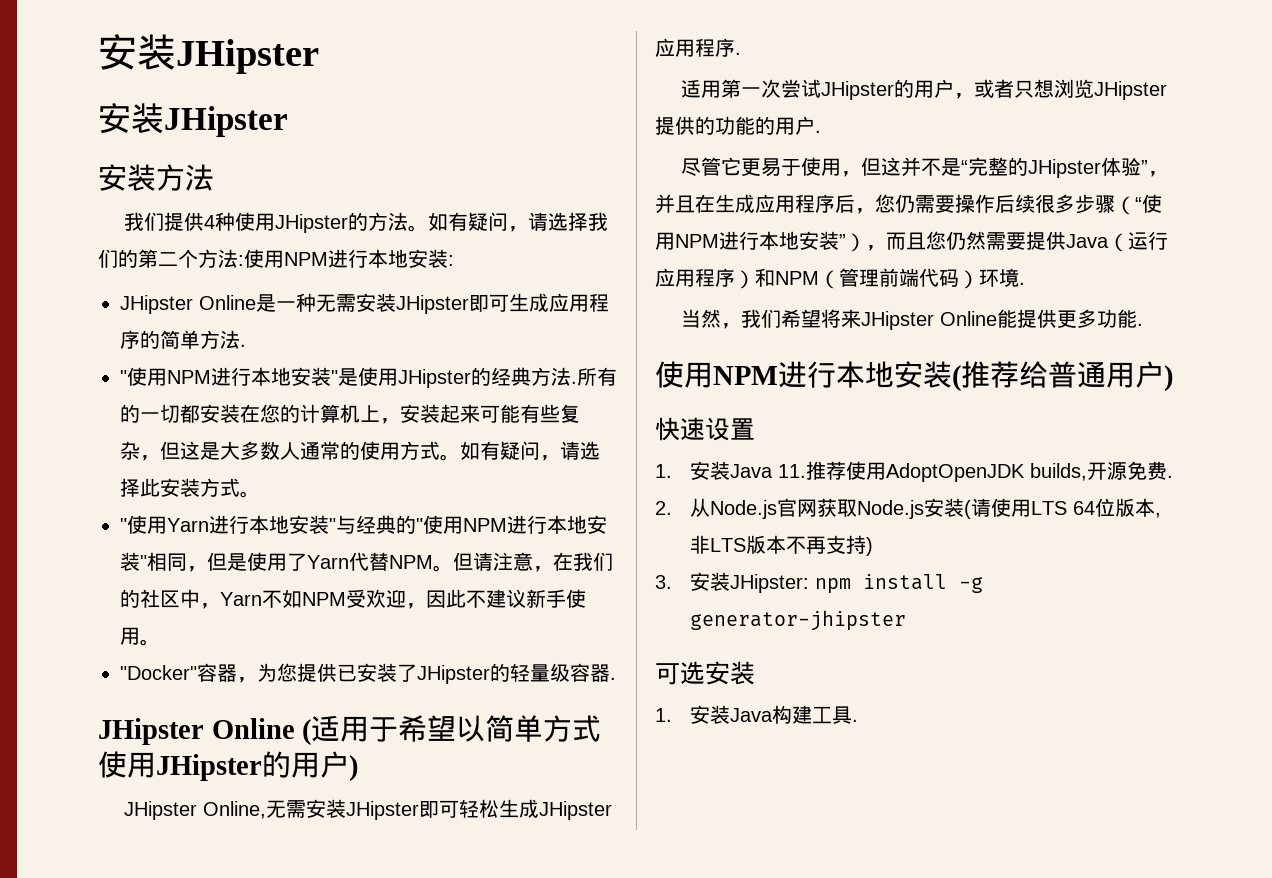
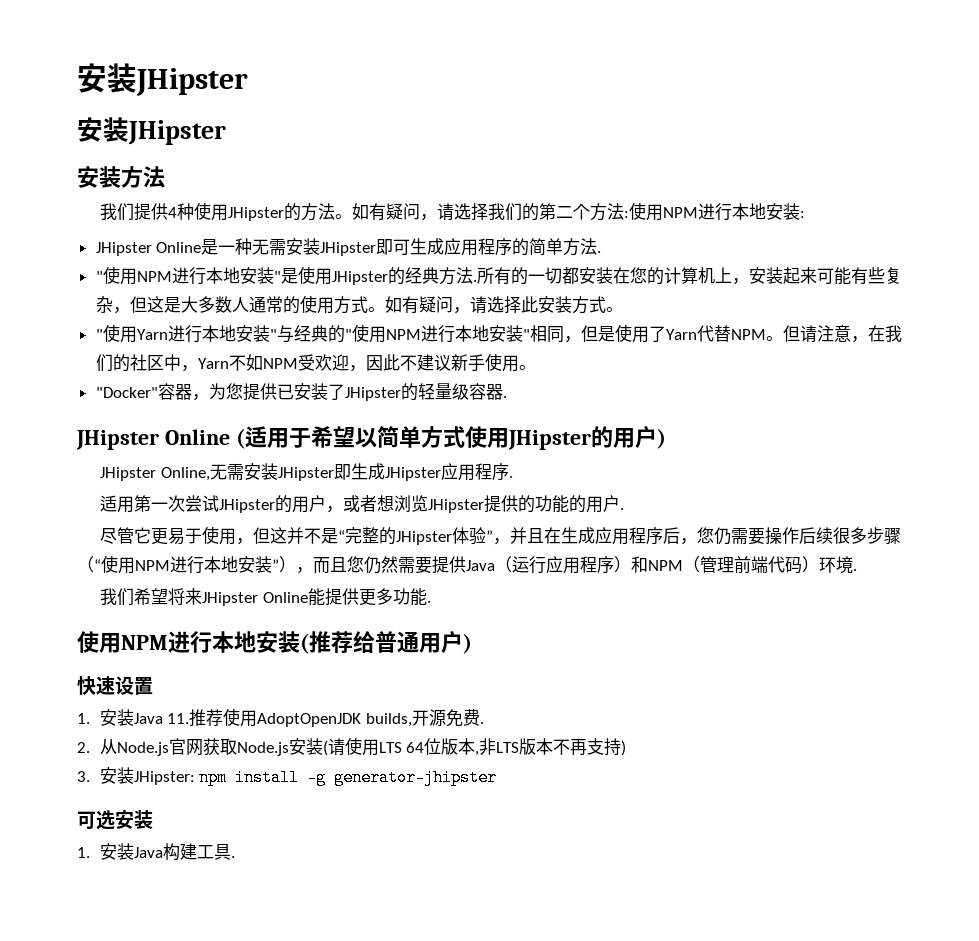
[439,799,500,818] 可轻松 -> (351, 472) none
[1014,80,1035,98] 只 -> (378, 503) none
[681,309,742,329] 当然， -> (857, 570) none

